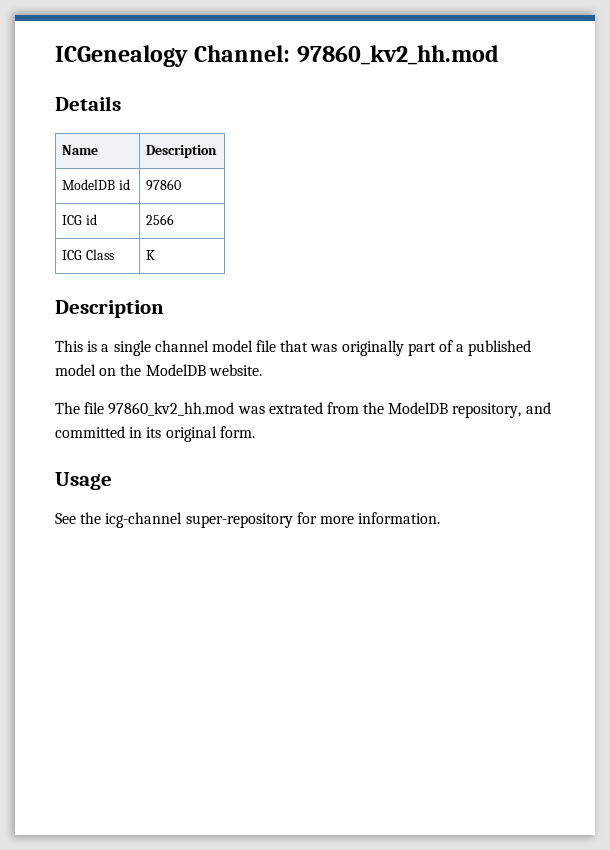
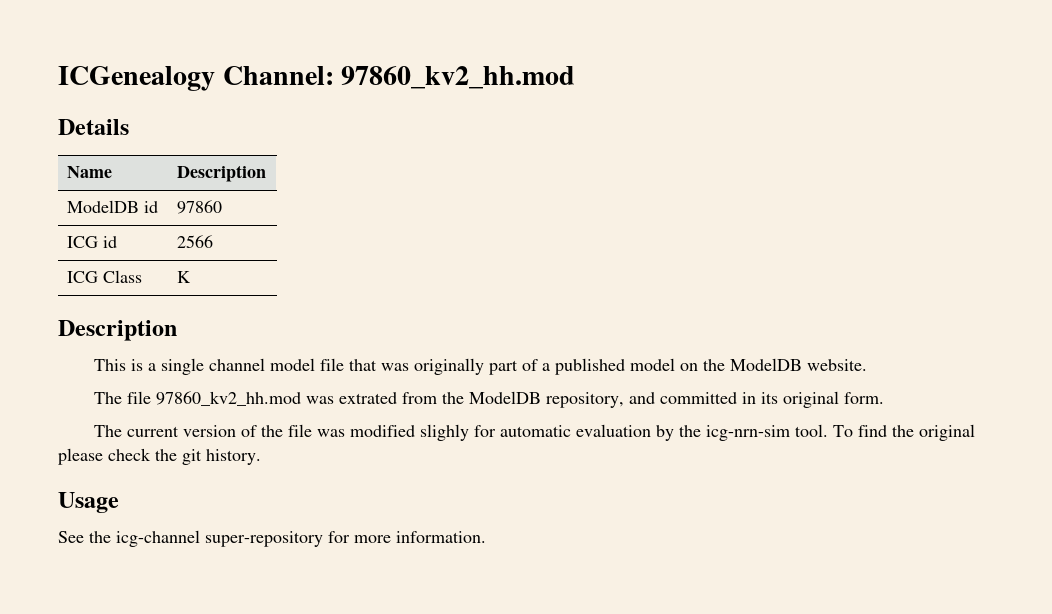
(255, 432) none -> [93,424,975,441] [58,448,261,465] // The current version of the file was modified slighly for automatic evaluation by the icg-nrn-sim tool. To find the original please check the git history.

